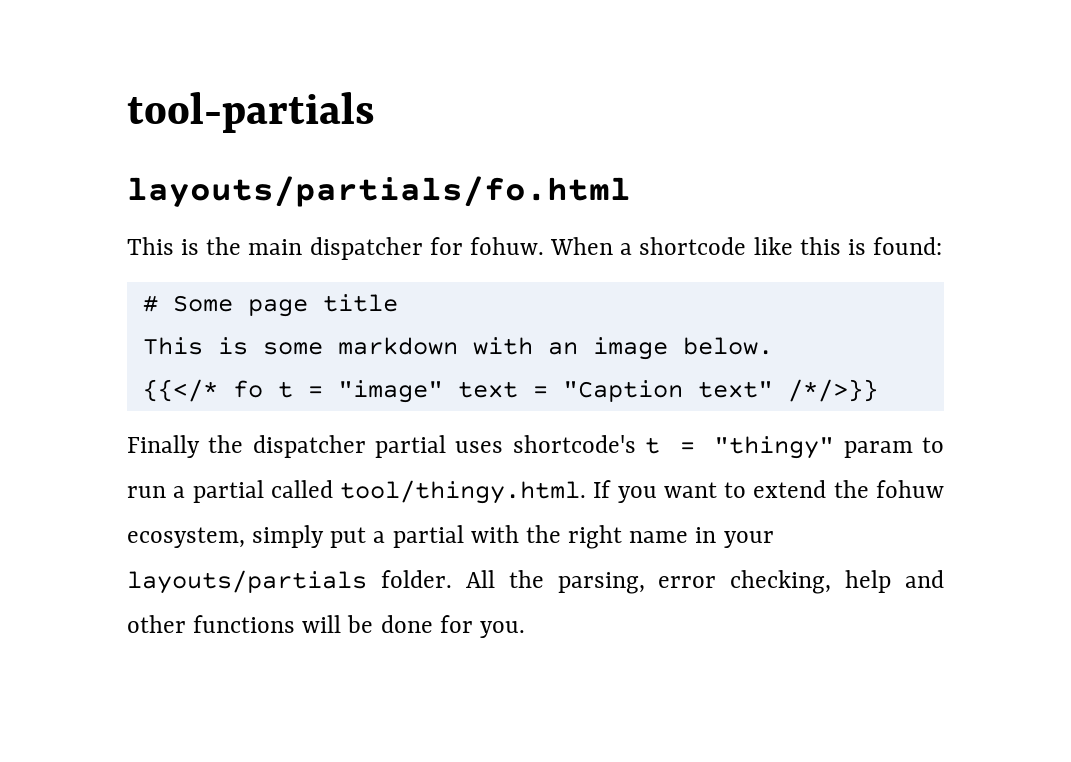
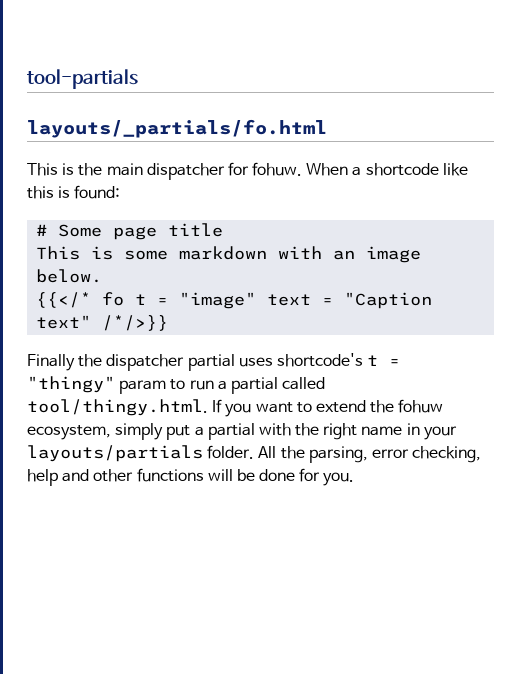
[127,176,631,207] layouts/partials/fo.html -> [27,119,327,138] layouts/_partials/fo.html

